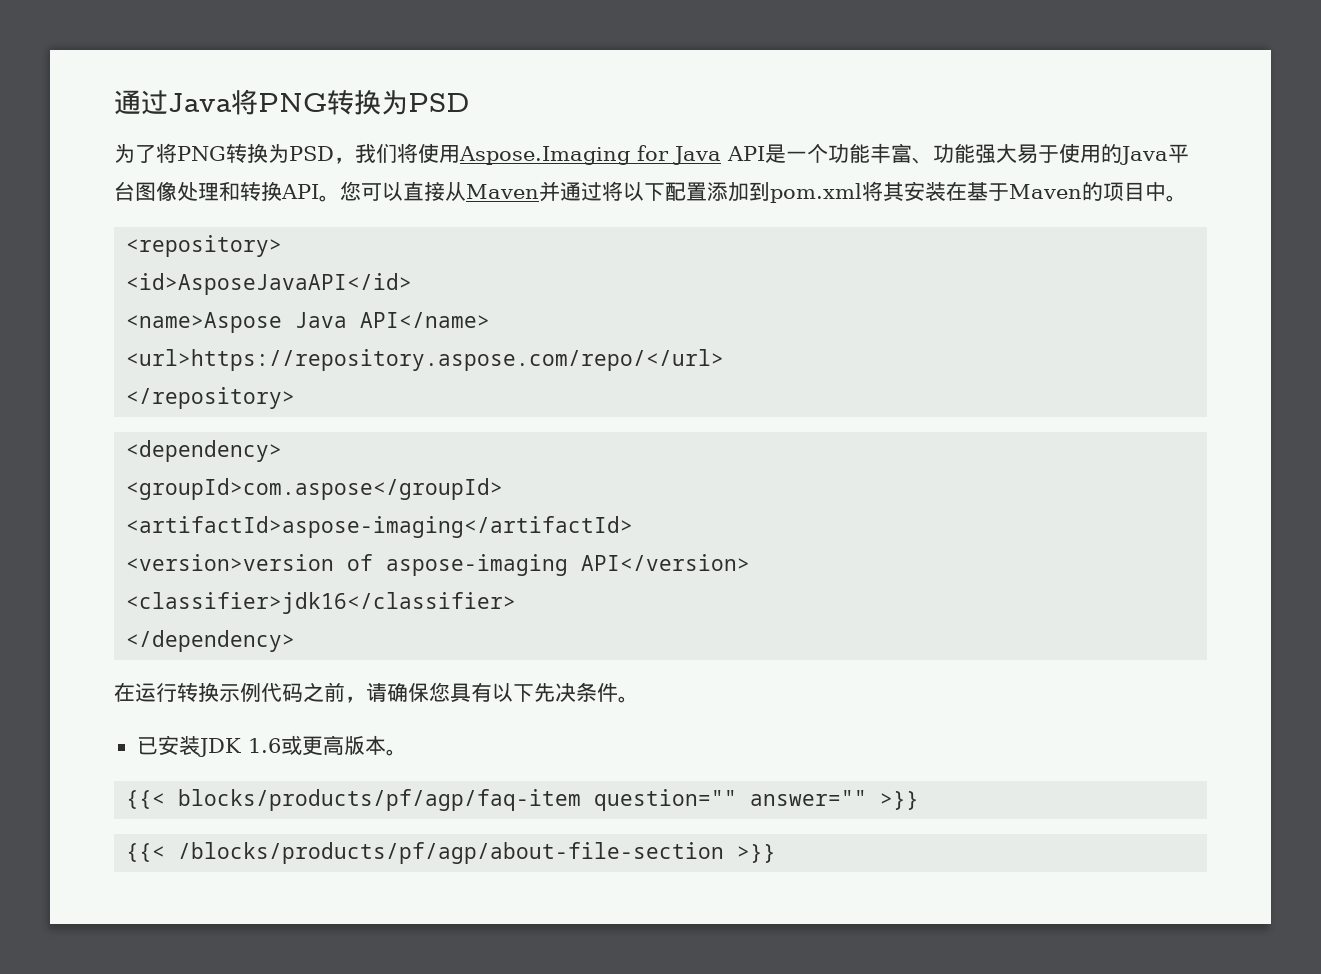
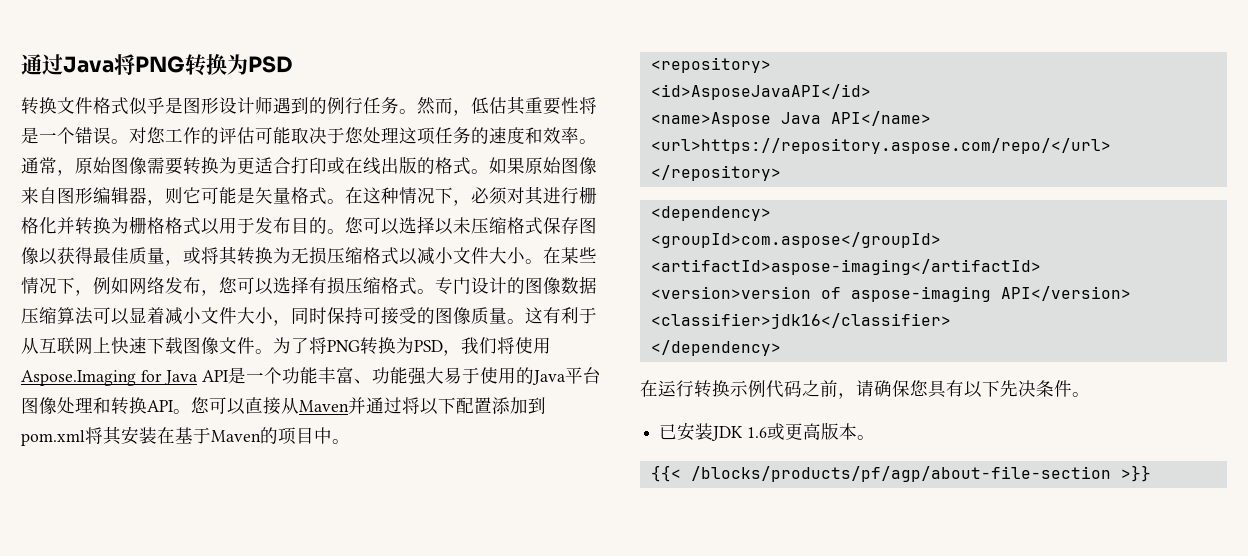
(470, 102) none -> [21,96,597,116] [21,127,597,145] [21,156,597,176] [21,186,597,206] [21,216,597,235] [21,246,597,266] [21,276,597,296] [21,307,597,326] [21,337,273,355] 转换文件格式似乎是图形设计师遇到的例行任务。然而，低估其重要性将是一个错误。对您工作的评估可能取决于您处理这项任务的速度和效率。通常，原始图像需要转换为更适合打印或在线出版的格式。如果原始图像来自图形编辑器，则它可能是矢量格式。在这种情况下，必须对其进行栅格化并转换为栅格格式以用于发布目的。您可以选择以未压缩格式保存图像以获得最佳质量，或将其转换为无损压缩格式以减小文件大小。在某些情况下，例如网络发布，您可以选择有损压缩格式。专门设计的图像数据压缩算法可以显着减小文件大小，同时保持可接受的图像质量。这有利于从互联网上快速下载图像文件。
[126,789,920,811] // {{< blocks/products/pf/agp/faq-item question="" answer="" >}} -> (875, 437) none

